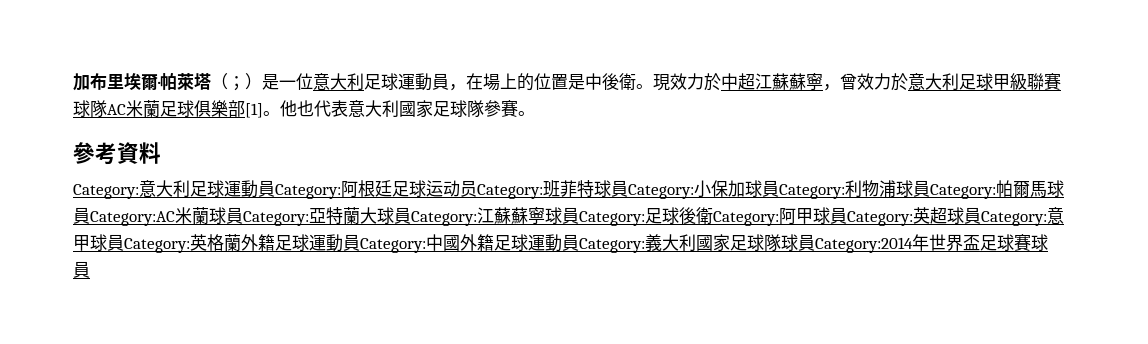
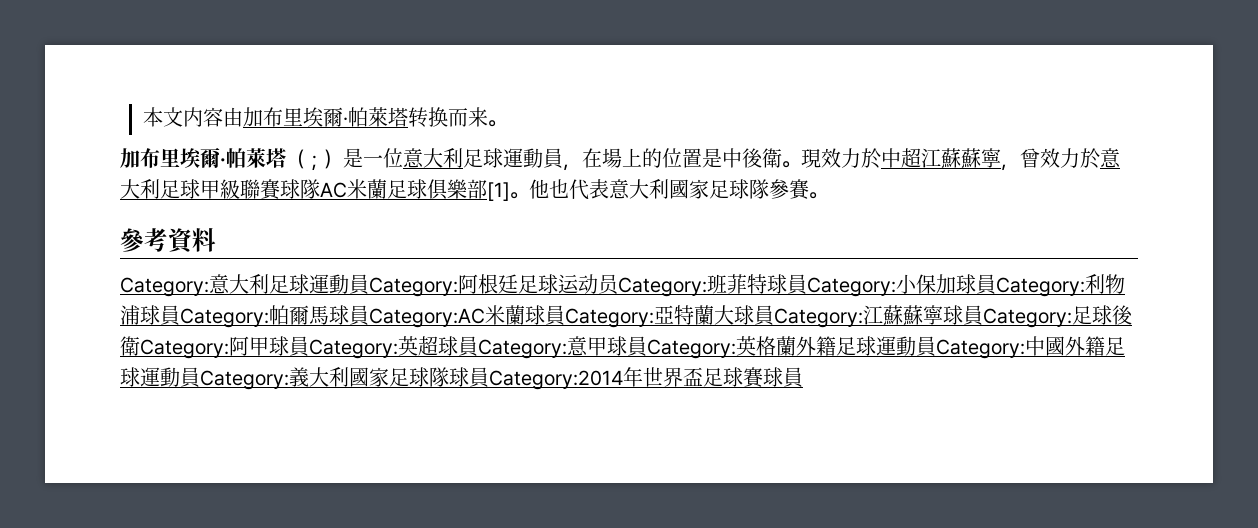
(73, 82) none -> [142,107,507,128] 本文内容由加布里埃爾·帕萊塔转换而来。 //

